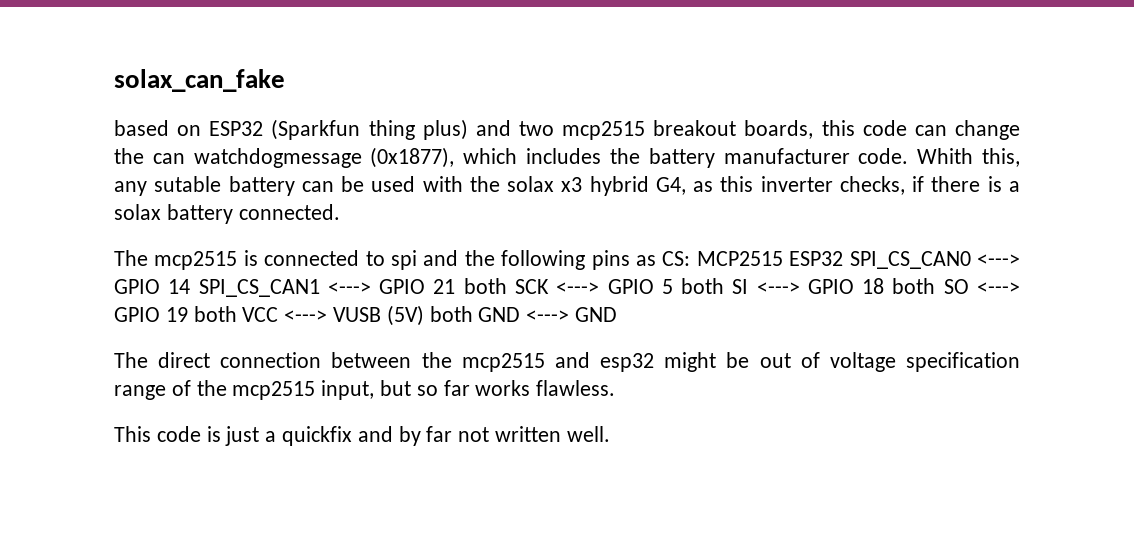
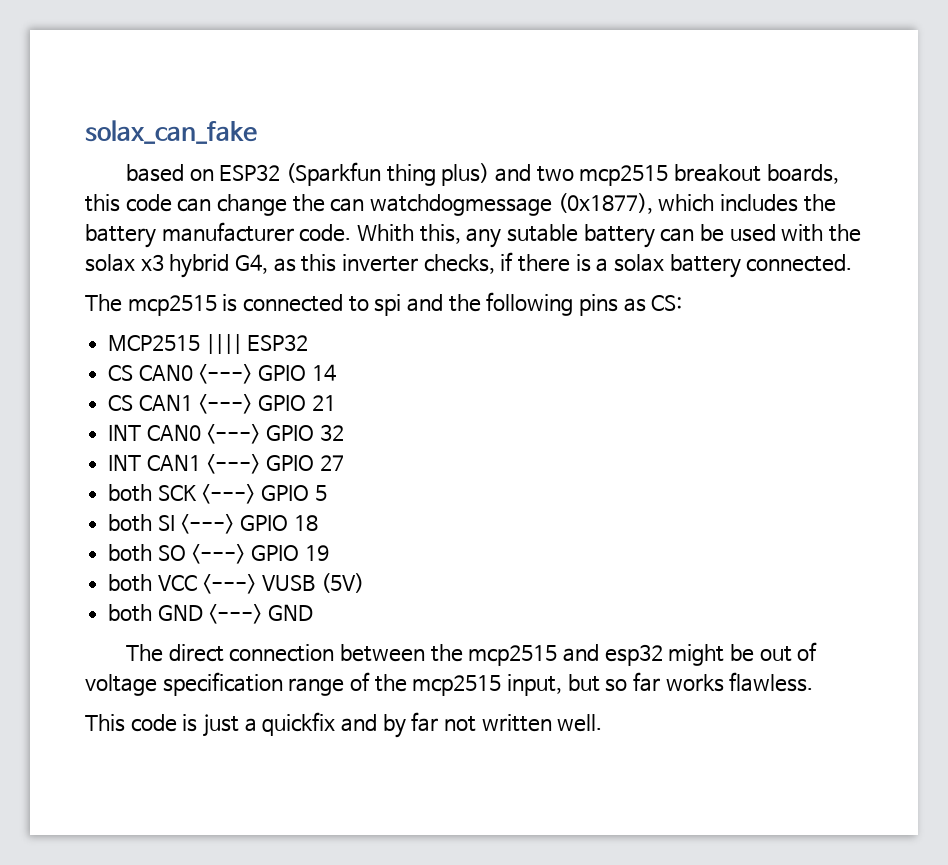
[696,251,971,269] MCP2515 ESP32 SPI_CS_CAN0 -> [108,334,309,354] [108,364,193,381] // MCP2515 |||| ESP32 // CS CAN0
[198,279,320,297] SPI_CS_CAN1 -> [108,394,193,411] // CS CAN1
(456, 286) none -> [108,424,344,444] [108,454,344,474] // INT CAN0 <---> GPIO 32 // INT CAN1 <---> GPIO 27 //
(673, 286) none -> (327, 493) //
(885, 286) none -> (318, 523) //
(188, 314) none -> (329, 553) //
(424, 315) none -> (364, 583) //

